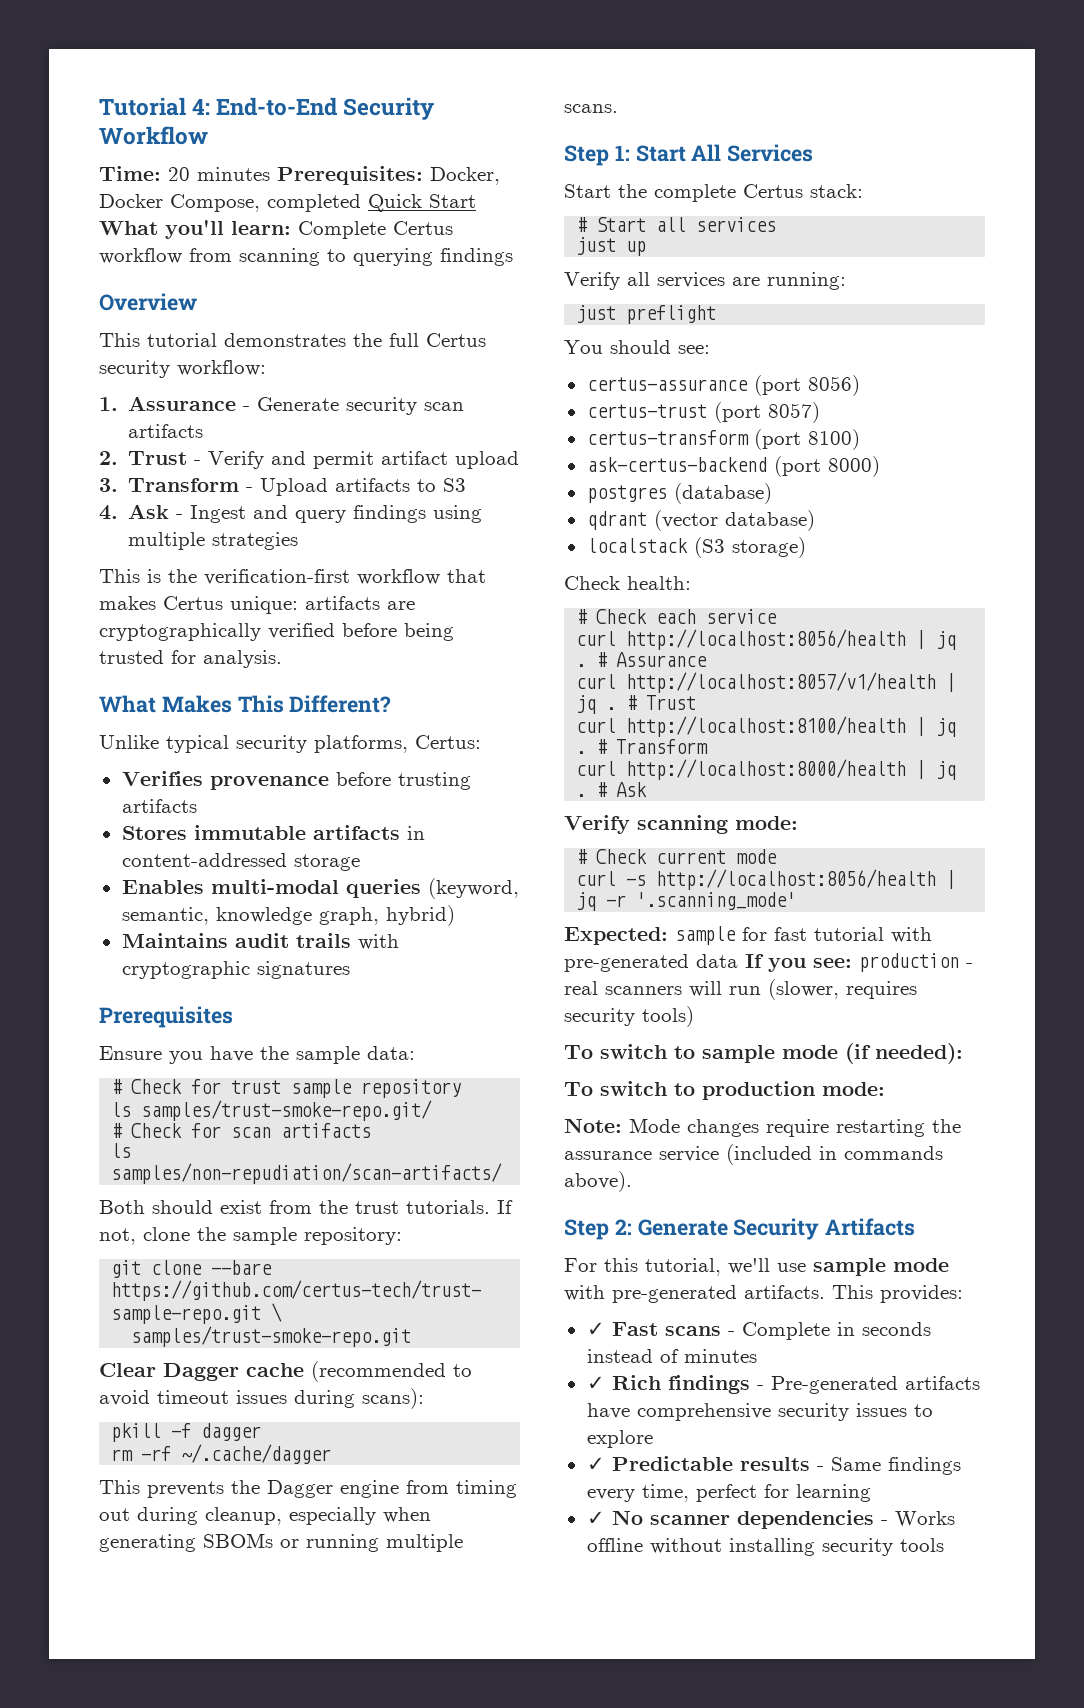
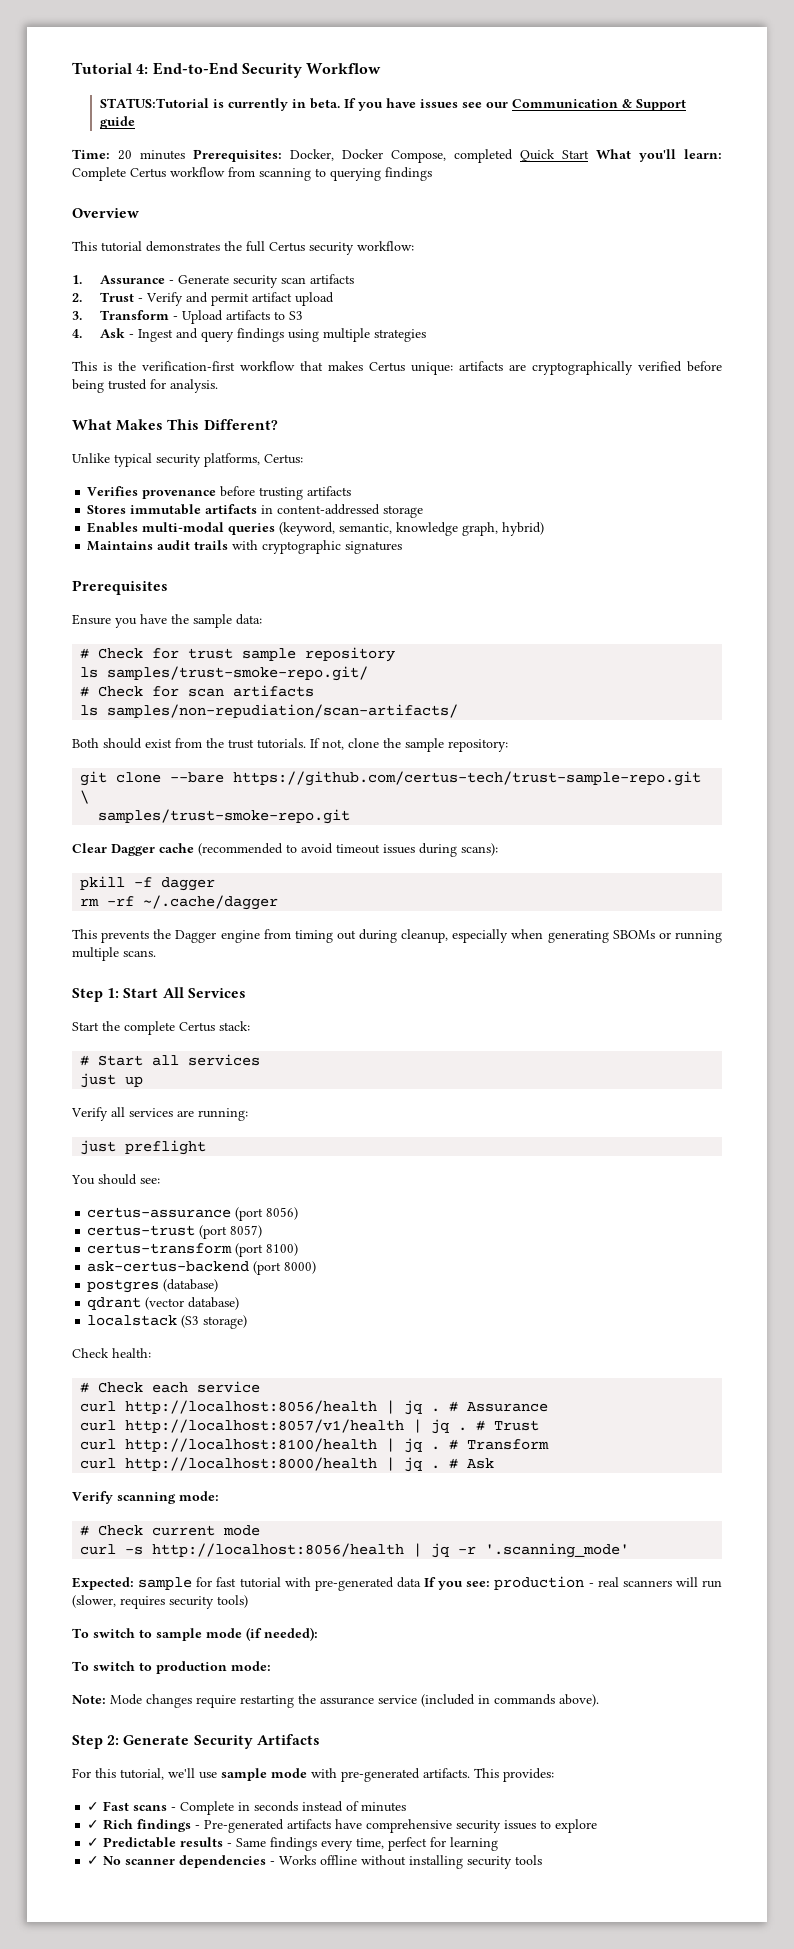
(208, 135) none -> [99,98,686,111] [99,116,135,129] // STATUS:Tutorial is currently in beta. If you have issues see our Communication & Support guide

